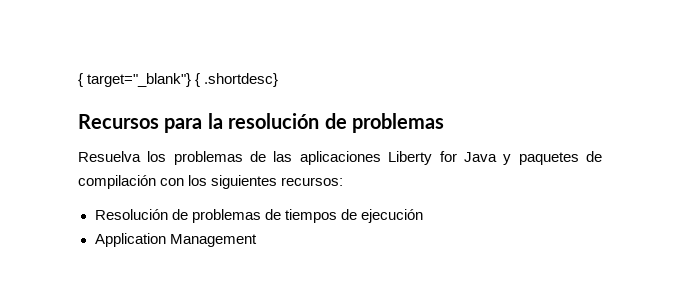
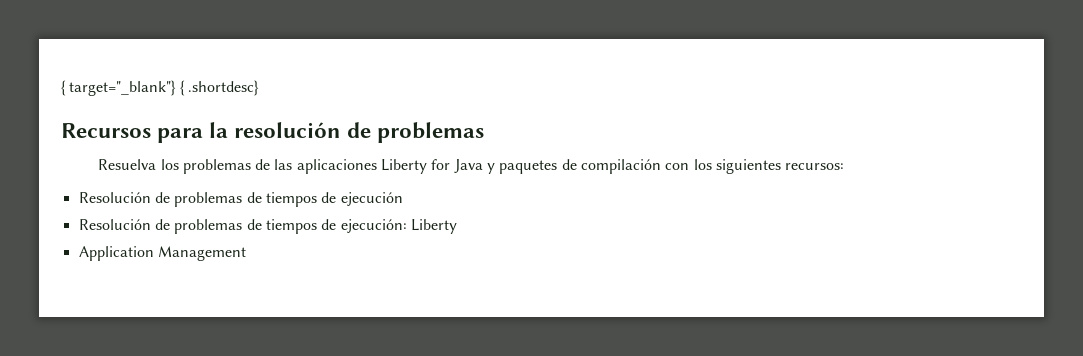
(423, 216) none -> [78,219,457,234] // Resolución de problemas de tiempos de ejecución: Liberty

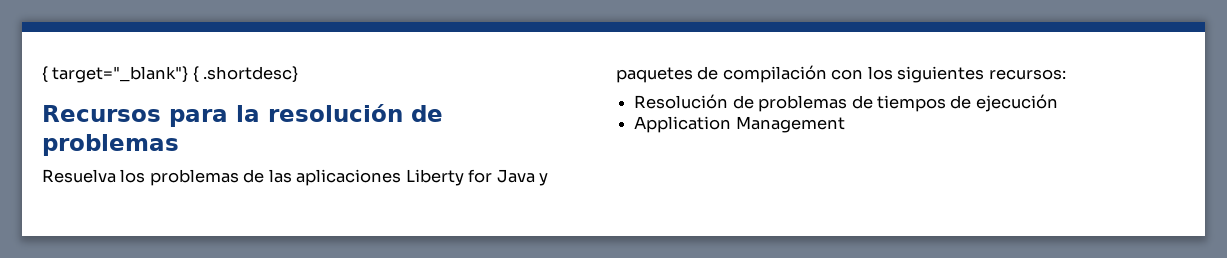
[78,219,457,234] // Resolución de problemas de tiempos de ejecución: Liberty -> (1058, 103) none

